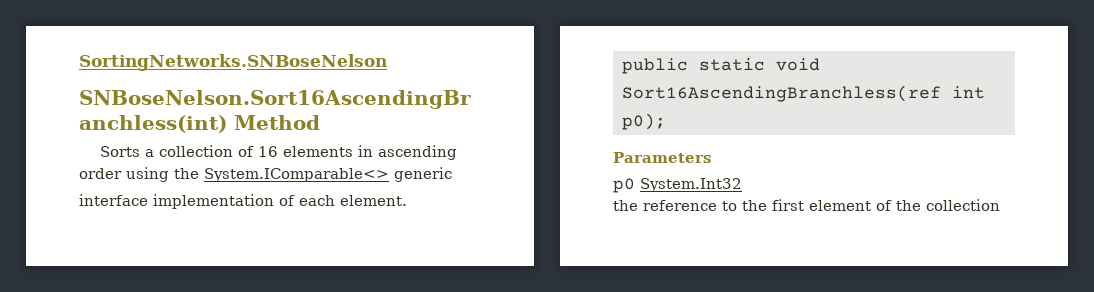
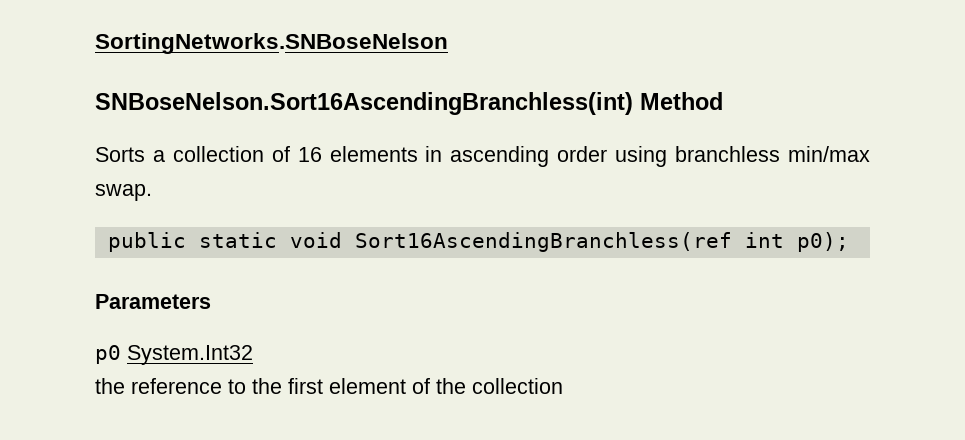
[174,167,452,182] [79,194,407,209] the System.IComparable<> generic // interface implementation of each element. -> [675,146,870,162] [95,184,152,201] branchless min/max swap.

